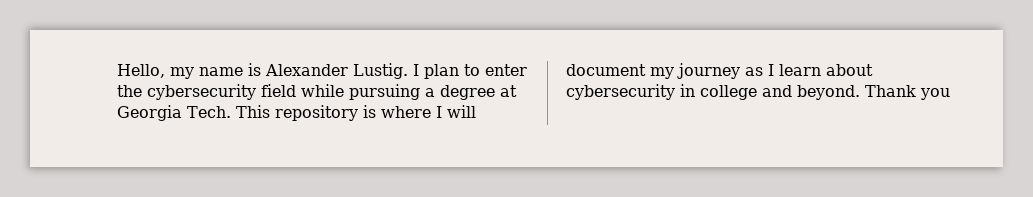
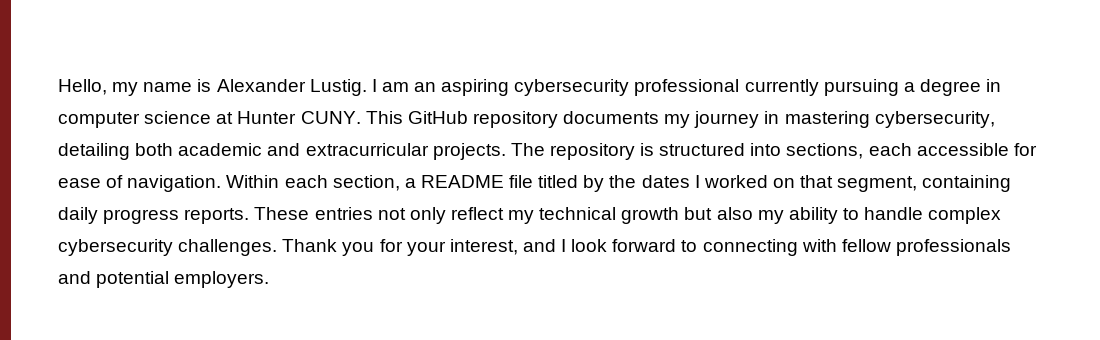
[424,64,527,79] [117,84,517,100] [117,105,476,121] [566,63,873,79] [566,84,950,100] plan to enter the cybersecurity field while pursuing a degree at Georgia Tech. This repository is where I will document my journey as I learn about cybersecurity in college and beyond. Thank you -> [381,79,1002,96] [58,111,995,128] [58,143,1037,160] [58,175,1012,192] [58,207,1002,224] [58,239,1011,256] [58,271,270,288] am an aspiring cybersecurity professional currently pursuing a degree in computer science at Hunter CUNY. This GitHub repository documents my journey in mastering cybersecurity, detailing both academic and extracurricular projects. The repository is structured into sections, each accessible for ease of navigation. Within each section, a README file titled by the dates I worked on that segment, containing daily progress reports. These entries not only reflect my technical growth but also my ability to handle complex cybersecurity challenges. Thank you for your interest, and I look forward to connecting with fellow professionals and potential employers.

